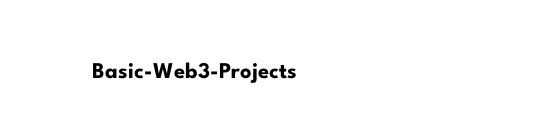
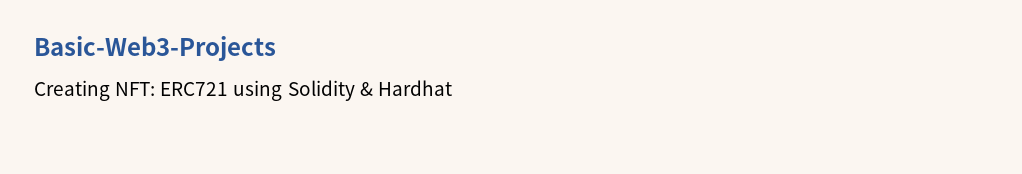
(297, 72) none -> [34,80,452,101] // Creating NFT: ERC721 using Solidity & Hardhat

